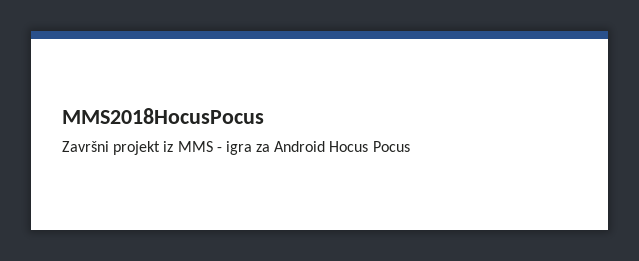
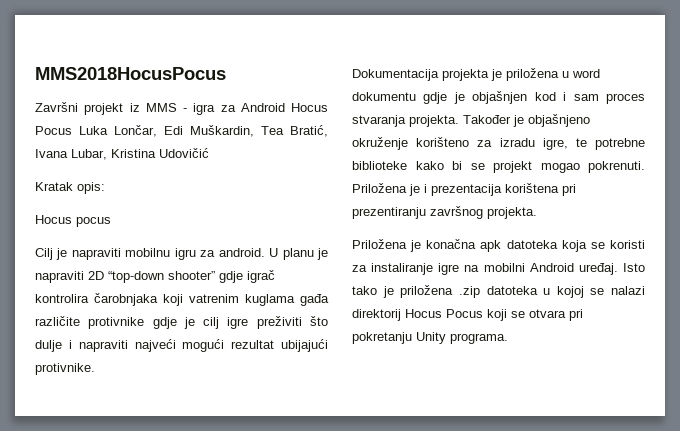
(410, 146) none -> [79,125,328,137] [35,148,209,160] [35,182,105,194] [35,215,111,227] [35,248,329,260] [35,270,275,283] [35,293,329,306] [35,316,328,329] [35,339,328,352] [35,363,95,375] [352,68,600,81] [352,91,645,104] [352,114,590,127] [352,137,645,150] [352,161,645,173] [352,183,576,196] [352,206,537,219] [352,239,645,252] [352,263,645,275] [352,285,645,298] [352,309,583,321] [352,332,508,344] Luka Lončar, Edi Muškardin, Tea Bratić, Ivana Lubar, Kristina Udovičić // Kratak opis: // Hocus pocus // Cilj je napraviti mobilnu igru za android. U planu je napraviti 2D “top-down shooter” gdje igrač kontrolira čarobnjaka koji vatrenim kuglama gađa različite protivnike gdje je cilj igre preživiti što dulje i napraviti najveći mogući rezultat ubijajući protivnike. // Dokumentacija projekta je priložena u word dokumentu gdje je objašnjen kod i sam proces stvaranja projekta. Također je objašnjeno okruženje korišteno za izradu igre, te potrebne biblioteke kako bi se projekt mogao pokrenuti. Priložena je i prezentacija korištena pri prezentiranju završnog projekta. // Priložena je konačna apk datoteka koja se koristi za instaliranje igre na mobilni Android uređaj. Isto tako je priložena .zip datoteka u kojoj se nalazi direktorij Hocus Pocus koji se otvara pri pokretanju Unity programa.

